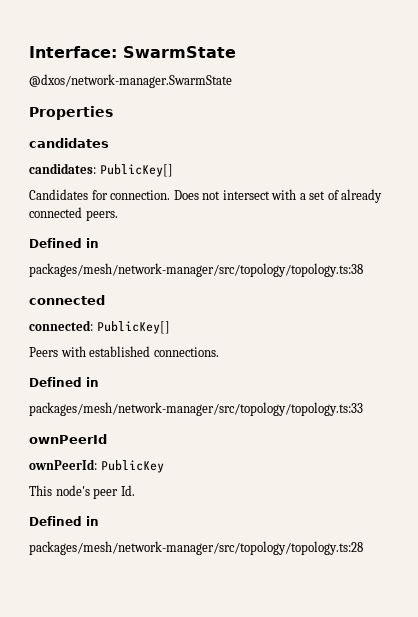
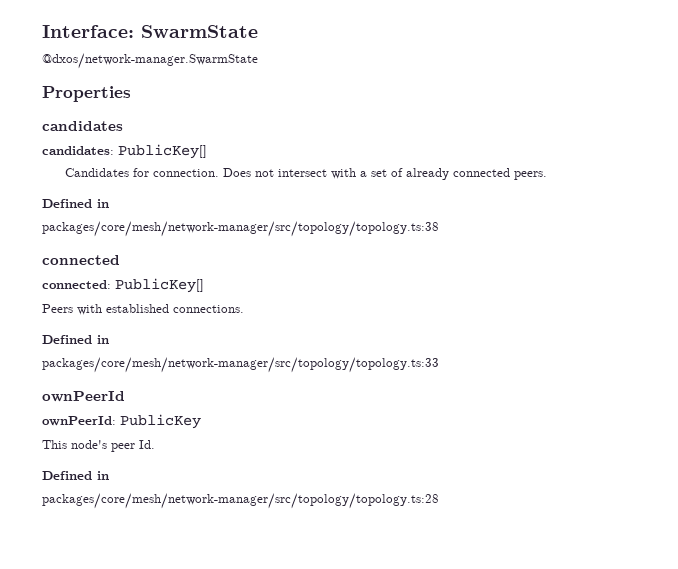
[29,263,363,277] packages/mesh/network-manager/src/topology/topology.ts:38 -> [42,221,439,237] packages/core/mesh/network-manager/src/topology/topology.ts:38
[29,402,363,416] packages/mesh/network-manager/src/topology/topology.ts:33 -> [42,357,439,373] packages/core/mesh/network-manager/src/topology/topology.ts:33
[29,541,363,555] packages/mesh/network-manager/src/topology/topology.ts:28 -> [42,493,439,509] packages/core/mesh/network-manager/src/topology/topology.ts:28

